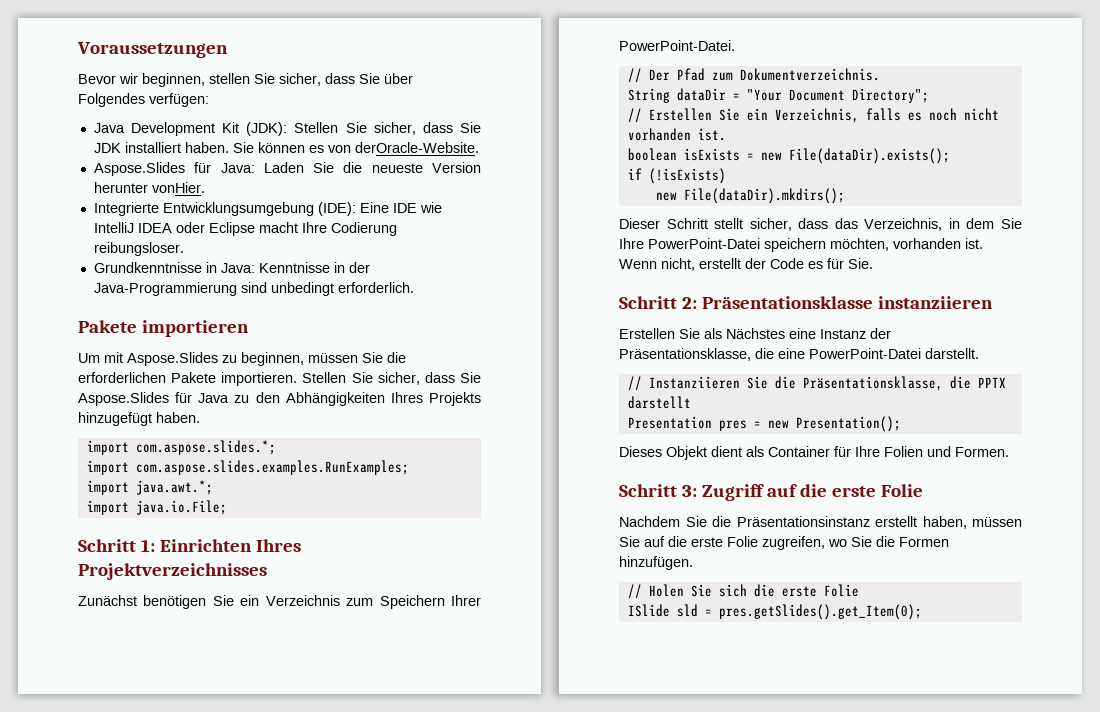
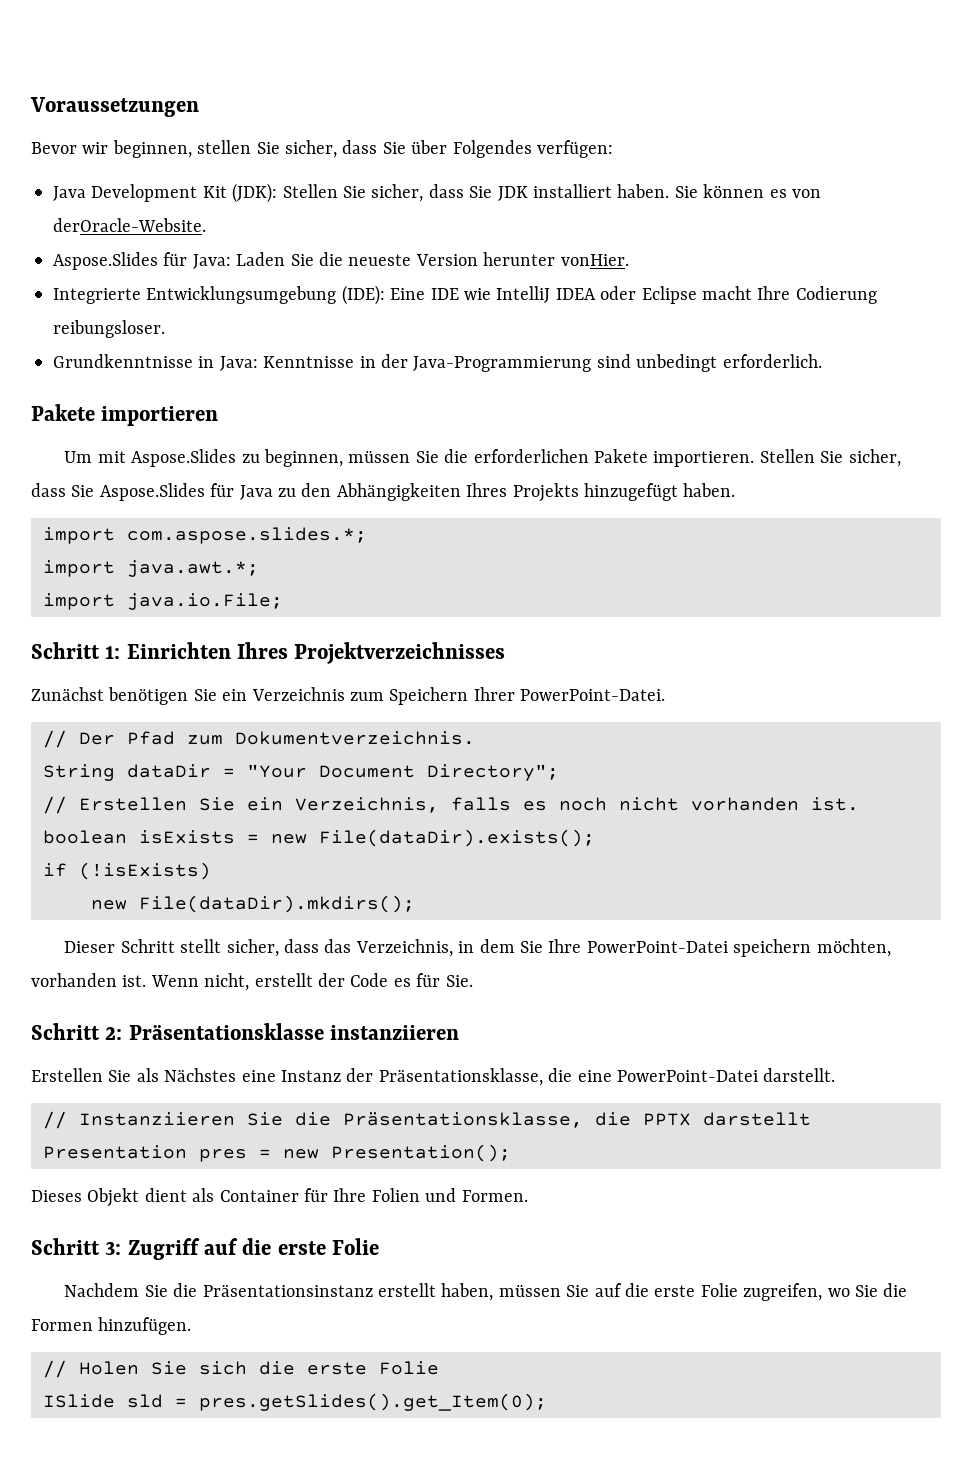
[86,460,409,475] // import com.aspose.slides.examples.RunExamples; -> (367, 535) none

